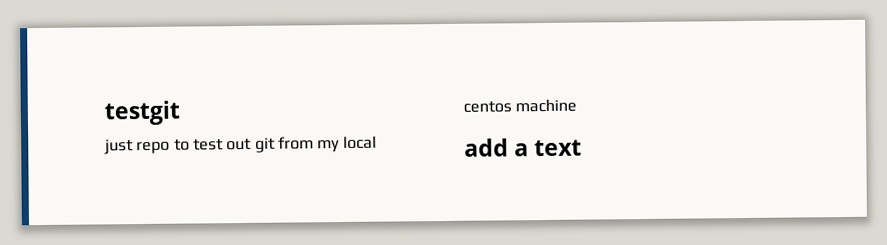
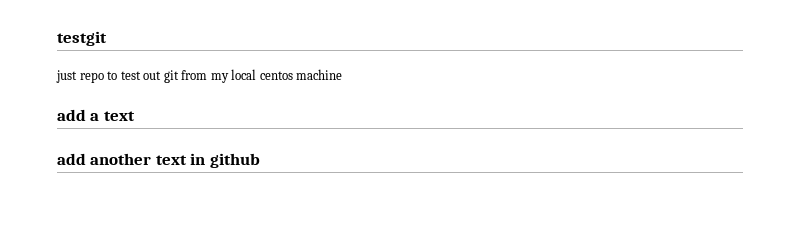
(583, 148) none -> [57,153,260,168] // add another text in github

